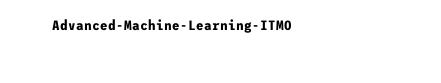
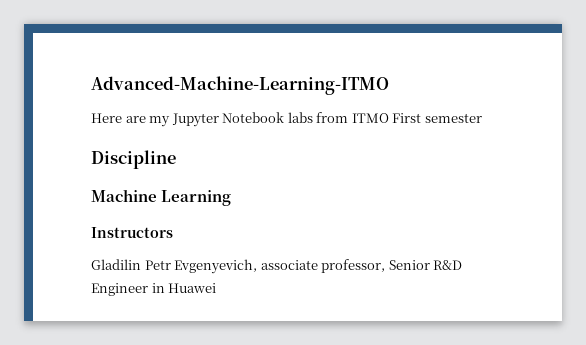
(292, 26) none -> [91,112,482,127] [91,150,176,169] [91,189,232,206] [91,227,173,238] [91,259,463,274] [91,283,217,296] // Here are my Jupyter Notebook labs from ITMO First semester // Discipline // Machine Learning // Instructors // Gladilin Petr Evgenyevich, associate professor, Senior R&D Engineer in Huawei

